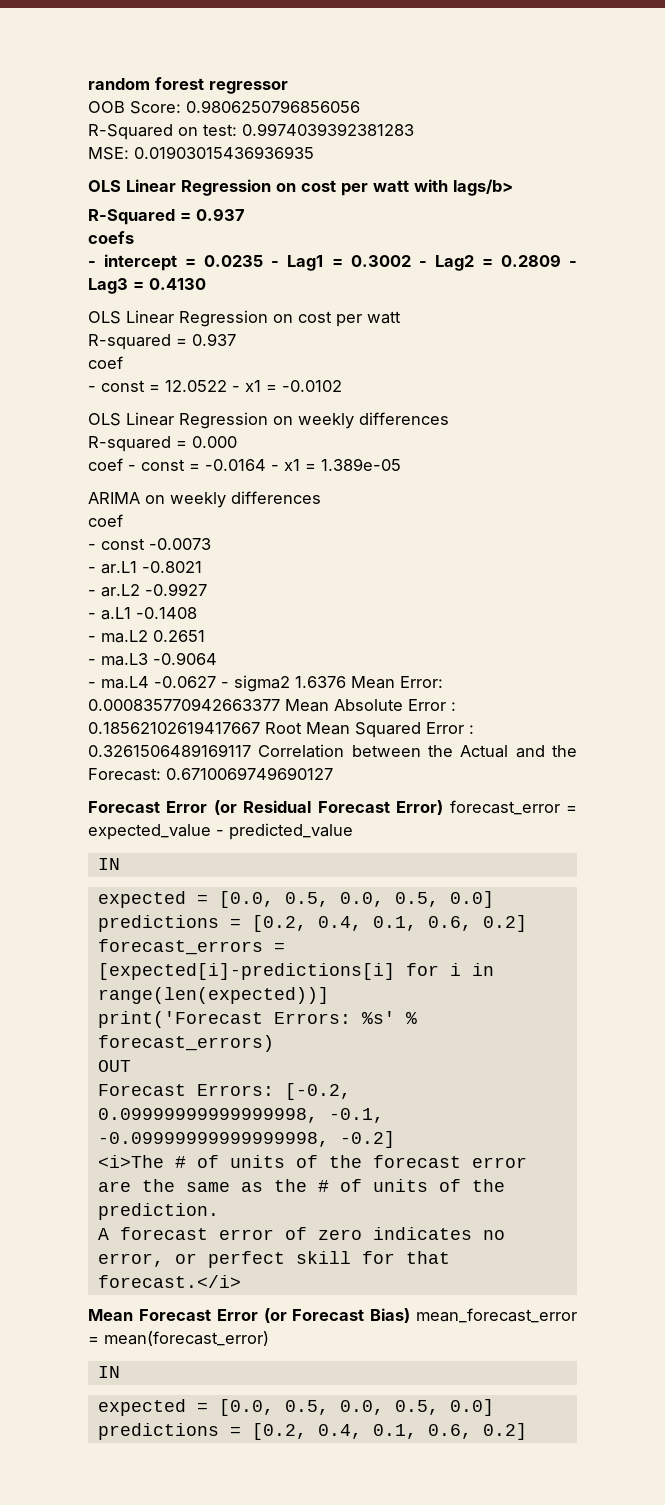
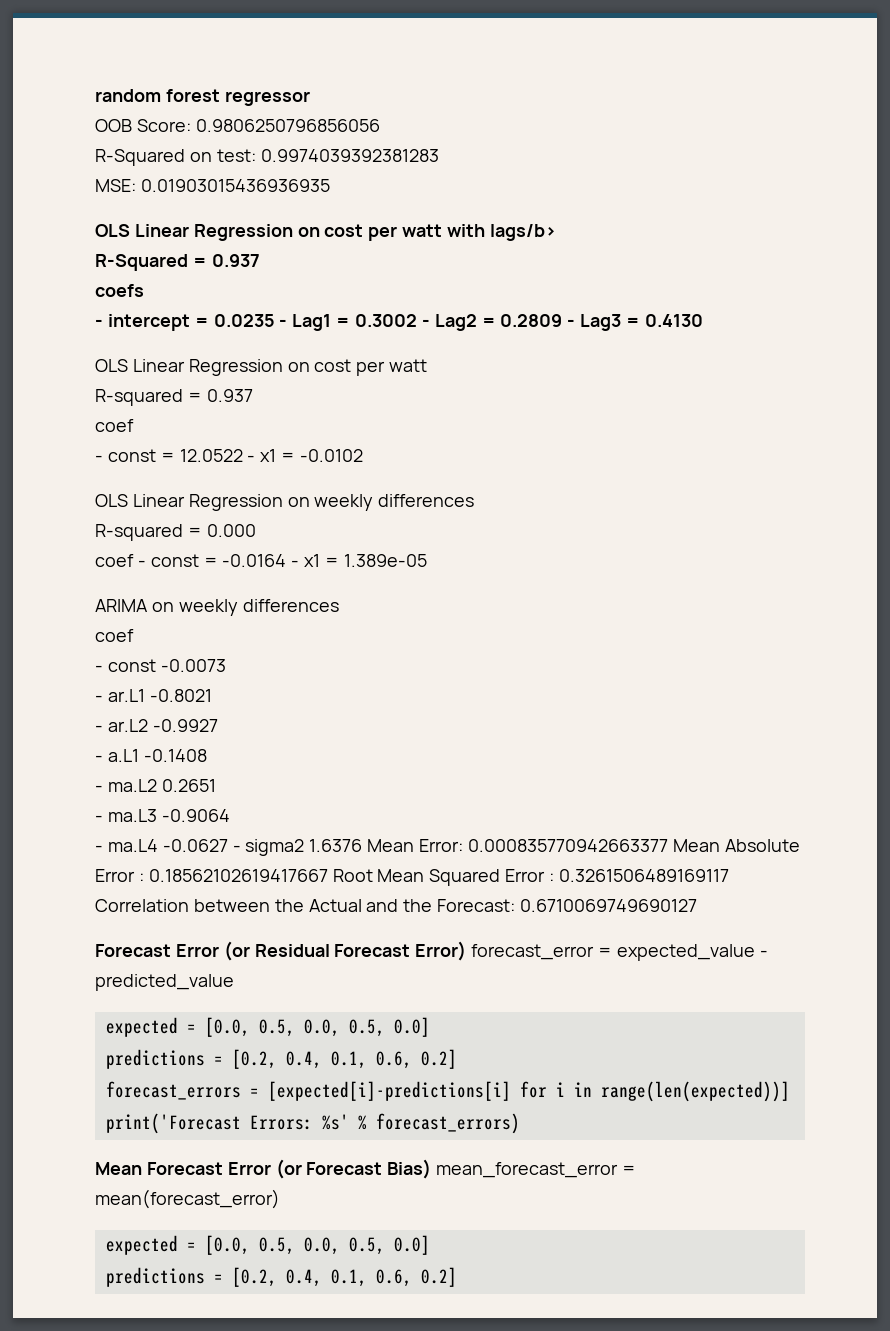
[97,858,120,870] // IN -> (234, 982) none
[97,1060,131,1072] [97,1083,351,1100] [97,1108,384,1123] [97,1131,395,1148] [97,1155,527,1168] [97,1179,505,1192] [97,1203,219,1220] [97,1227,505,1240] [97,1251,450,1268] [97,1275,241,1288] // OUT // Forecast Errors: [-0.2, 0.09999999999999998, -0.1, -0.09999999999999998, -0.2] // <i>The # of units of the forecast error are the same as the # of units of the prediction. // A forecast error of zero indicates no error, or perfect skill for that forecast.</i> -> (520, 1123) none
[97,1366,120,1378] // IN -> (280, 1199) none

